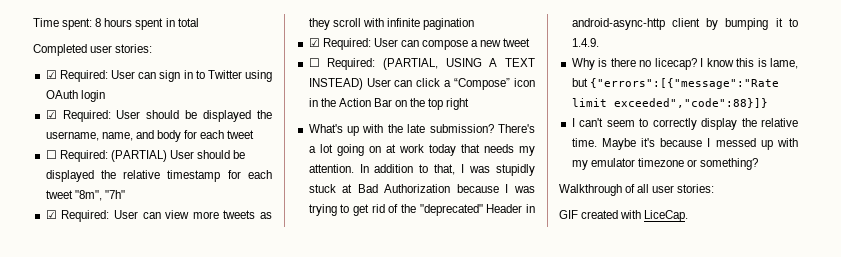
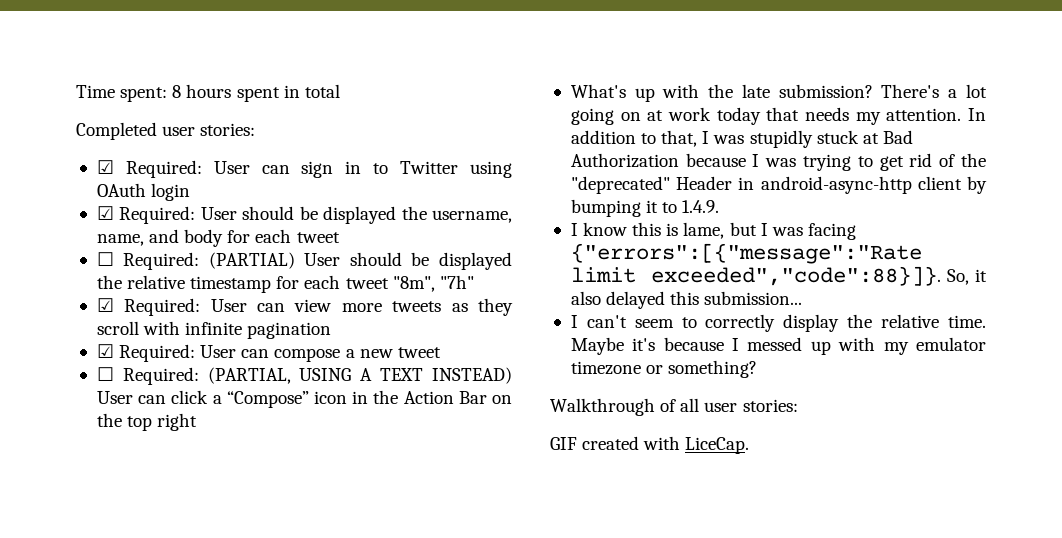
[571,58,697,70] Why is there no licecap? -> (720, 206) none
[589,78,779,89] [571,98,768,108] {"errors":[{"message":"Rate limit exceeded","code":88}]} -> [760,223,856,240] [570,243,922,264] [570,266,988,286] [570,291,803,309] I was facing {"errors":[{"message":"Rate limit exceeded","code":88}]}. So, it also delayed this submission...

